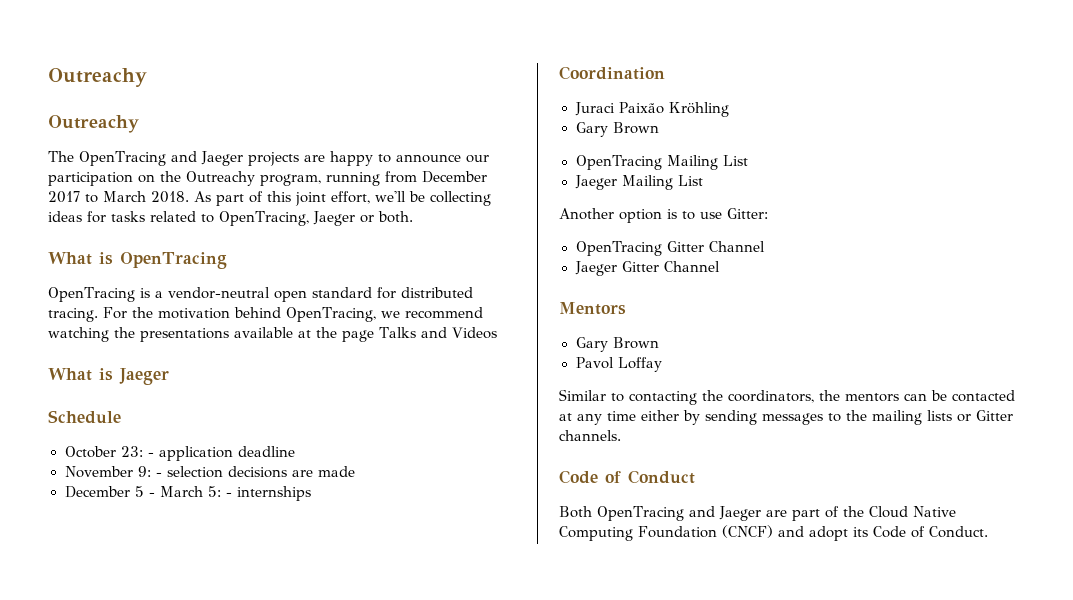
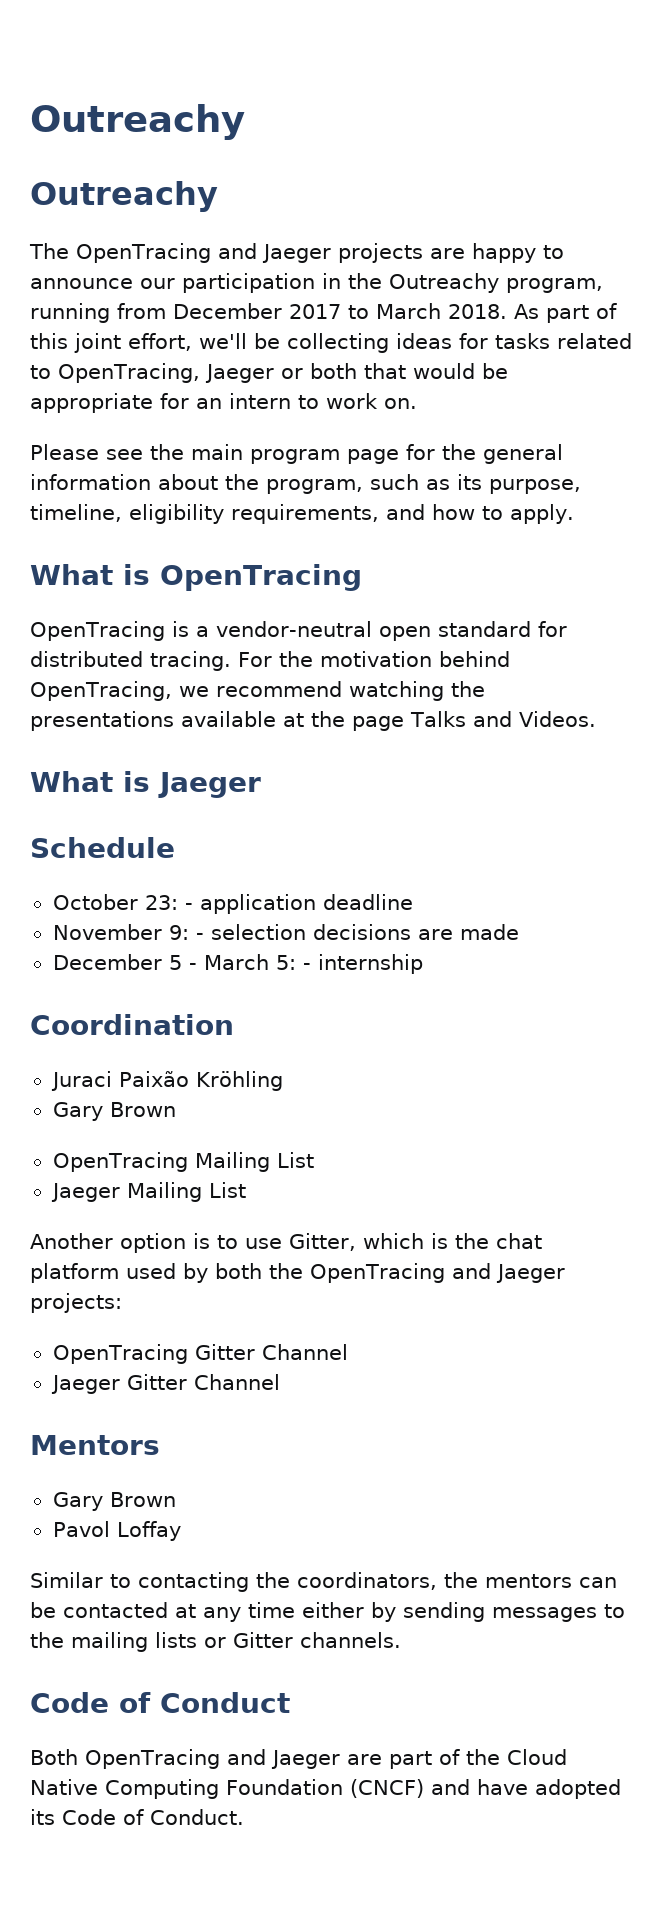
[138,174,155,183] on -> [322,273,341,289] in
[377,211,413,223] both. -> [309,363,508,379] [30,393,417,413] [30,444,563,464] [30,474,581,494] [30,504,574,524] both that would be appropriate for an intern to work on. // Please see the main program page for the general information about the program, such as its purpose, timeline, eligibility requirements, and how to apply.
[451,327,497,339] Videos -> [518,711,596,727] Videos.
[236,486,311,501] internships -> [317,954,423,974] internship
[727,208,768,219] Gitter: -> [289,1233,542,1251] [30,1263,565,1283] [30,1293,122,1313] Gitter, which is the chat platform used by both the OpenTracing and Jaeger projects:
[809,526,848,541] adopt -> [476,1779,621,1799] have adopted

